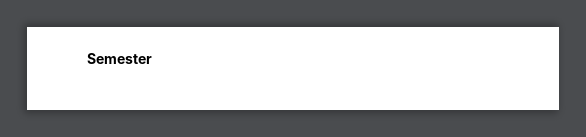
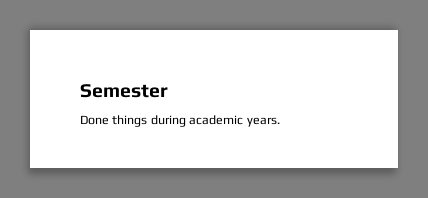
(152, 58) none -> [80,115,280,127] // Done things during academic years.

